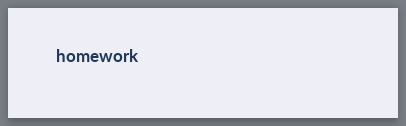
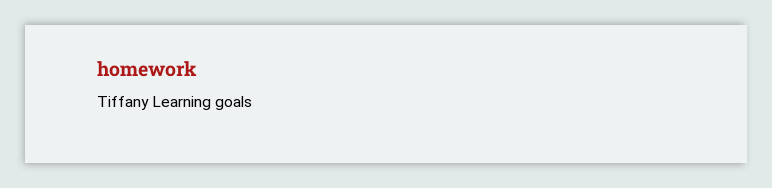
(139, 55) none -> [97,96,253,110] // Tiffany Learning goals

